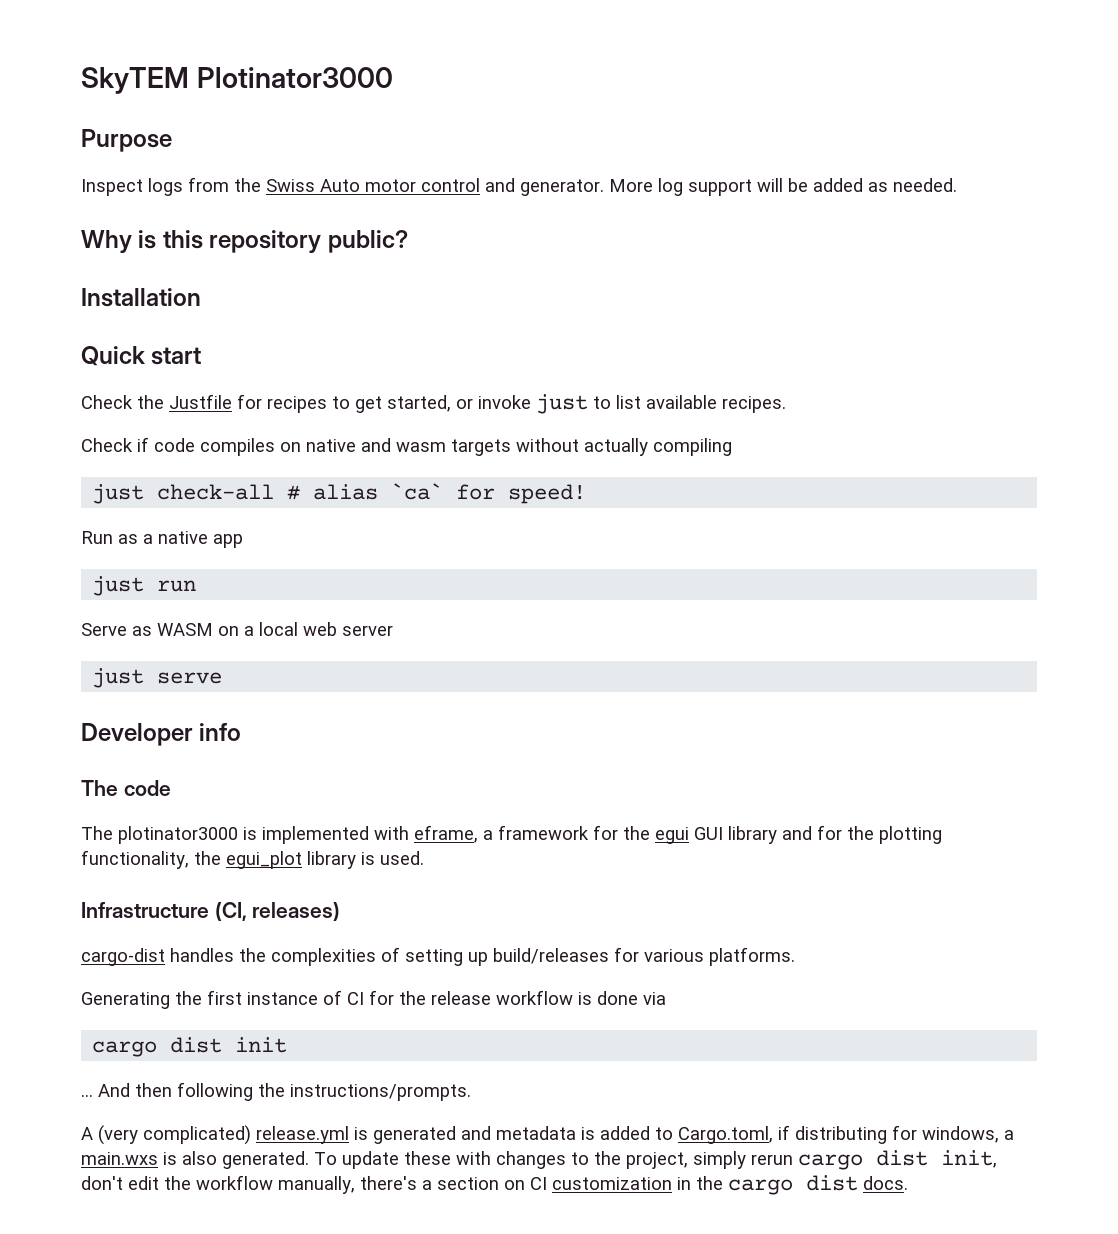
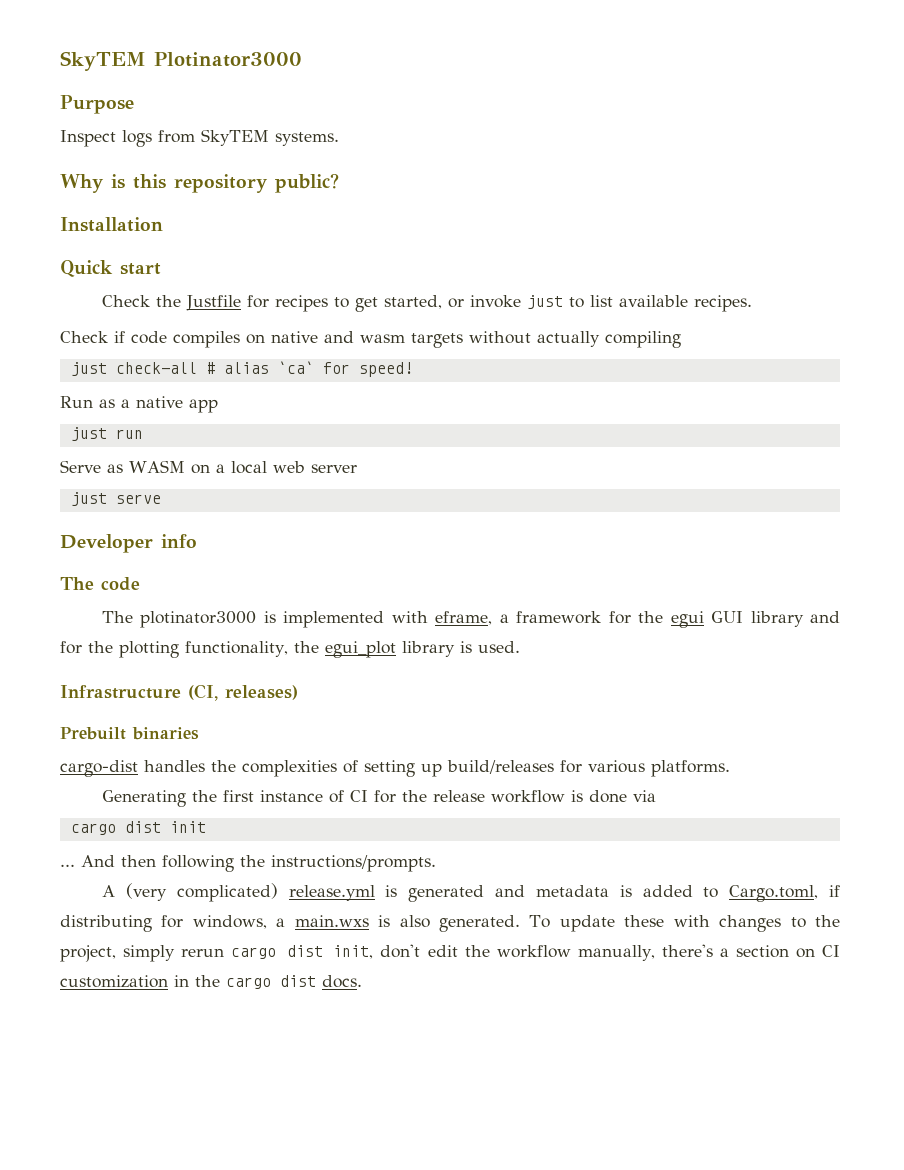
[234,178,957,196] the Swiss Auto motor control and generator. More log support will be added as needed. -> [201,129,339,146] SkyTEM systems.
(341, 911) none -> [60,727,199,740] // Prebuilt binaries

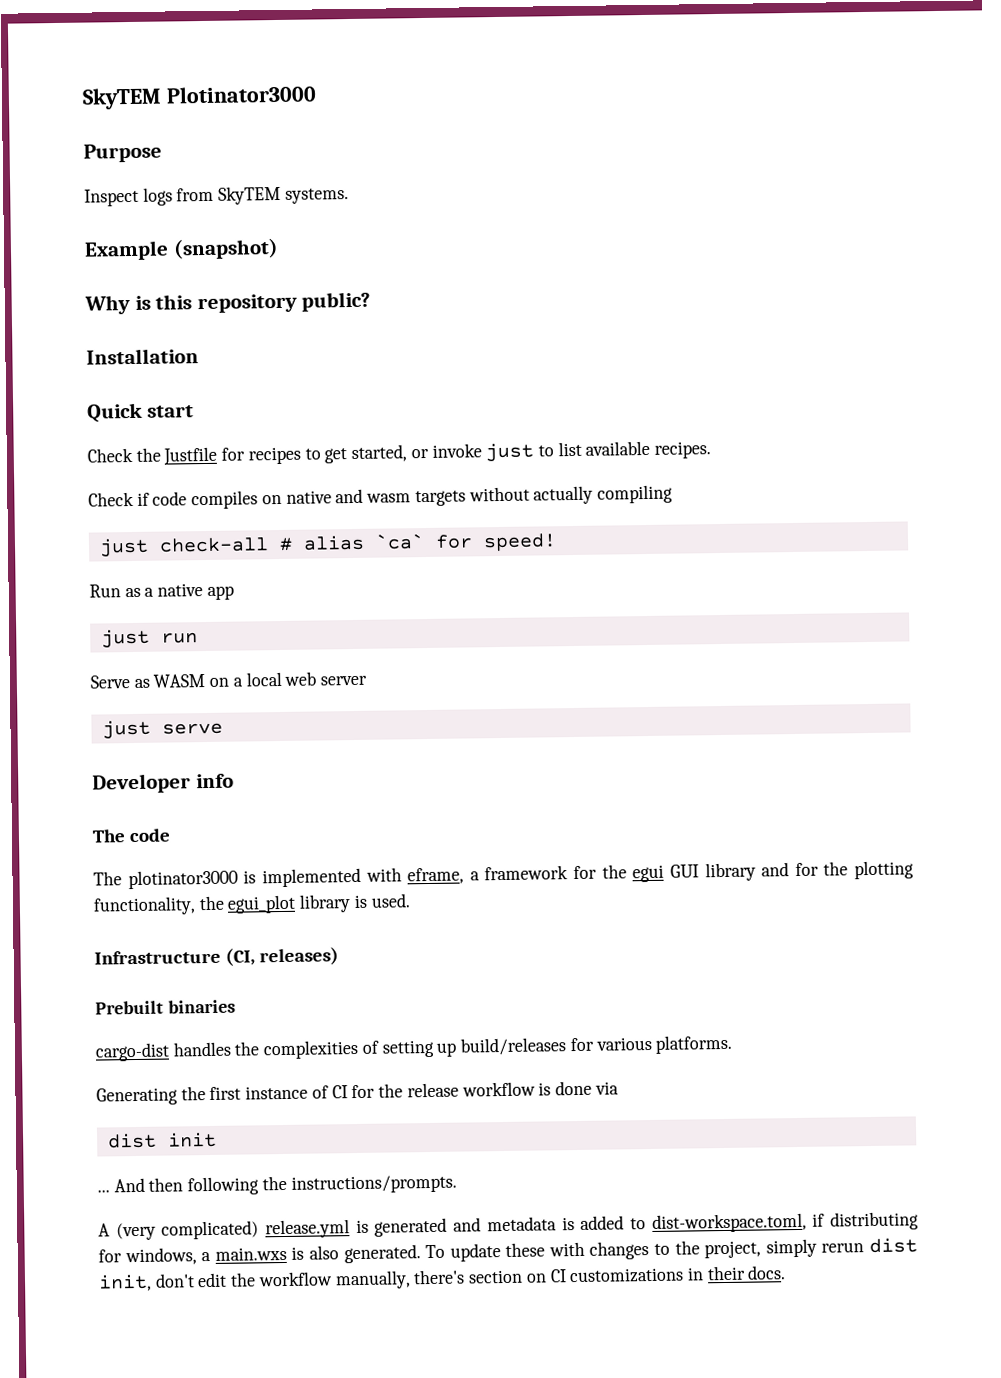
(339, 139) none -> [84,237,279,261] // Example (snapshot)
[70,823,116,835] cargo -> (619, 1088) none
[729,885,819,902] Cargo.toml, -> [651,1212,807,1233] dist-workspace.toml,
[231,947,277,959] cargo -> (865, 1247) none
[719,948,729,957] a -> (466, 1277) none
[60,975,316,989] customization in the cargo dist -> [569,1265,746,1284] customizations in their

